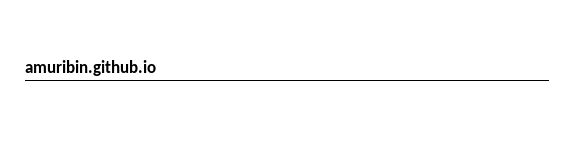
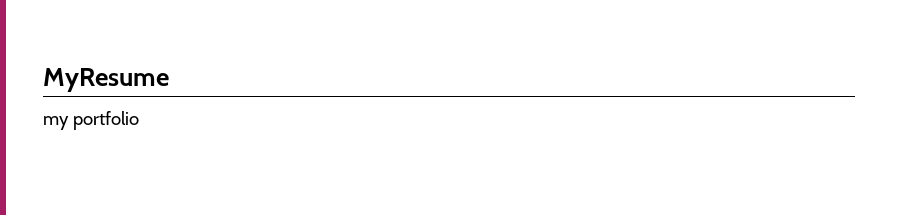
[25,60,156,76] amuribin.github.io -> [43,68,169,92] [43,111,139,130] MyResume // my portfolio

